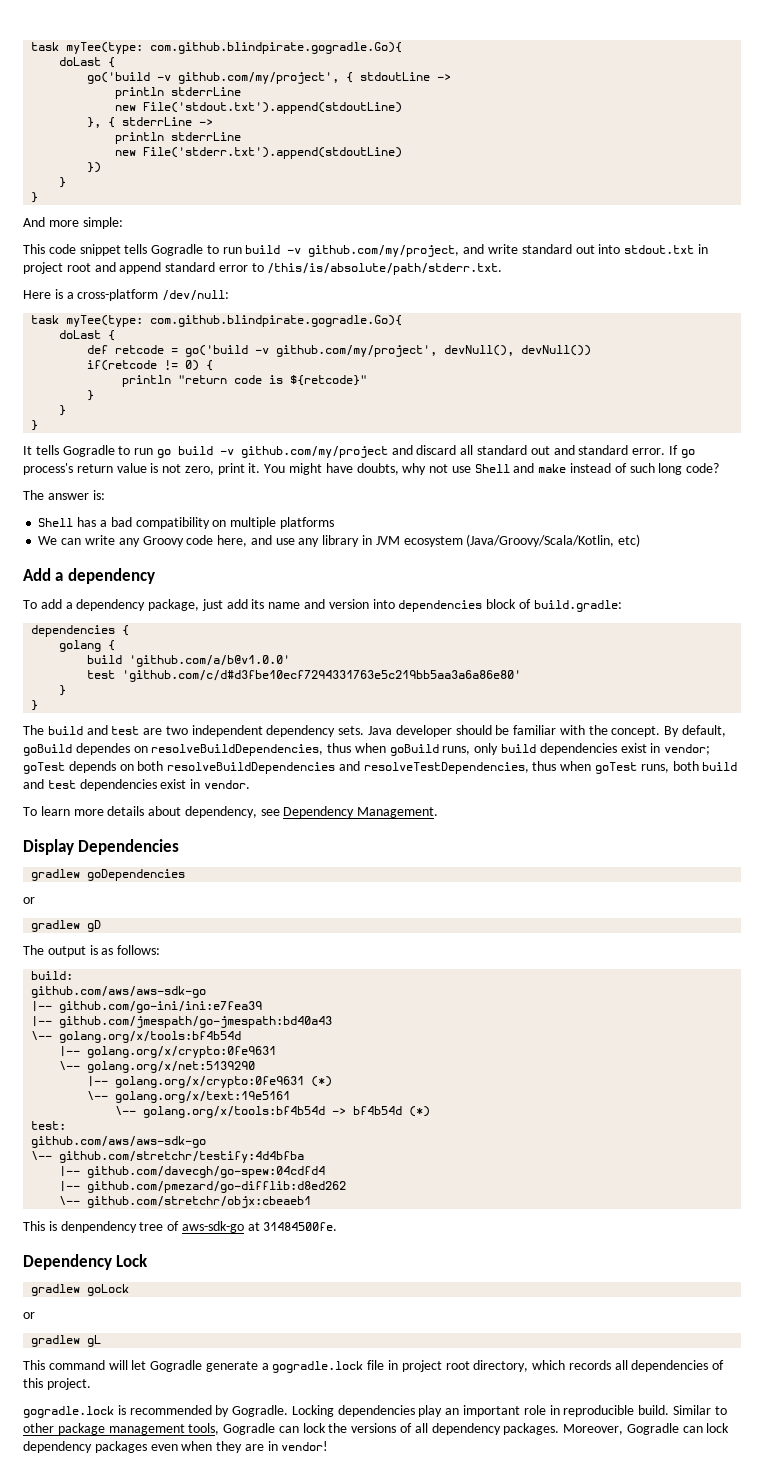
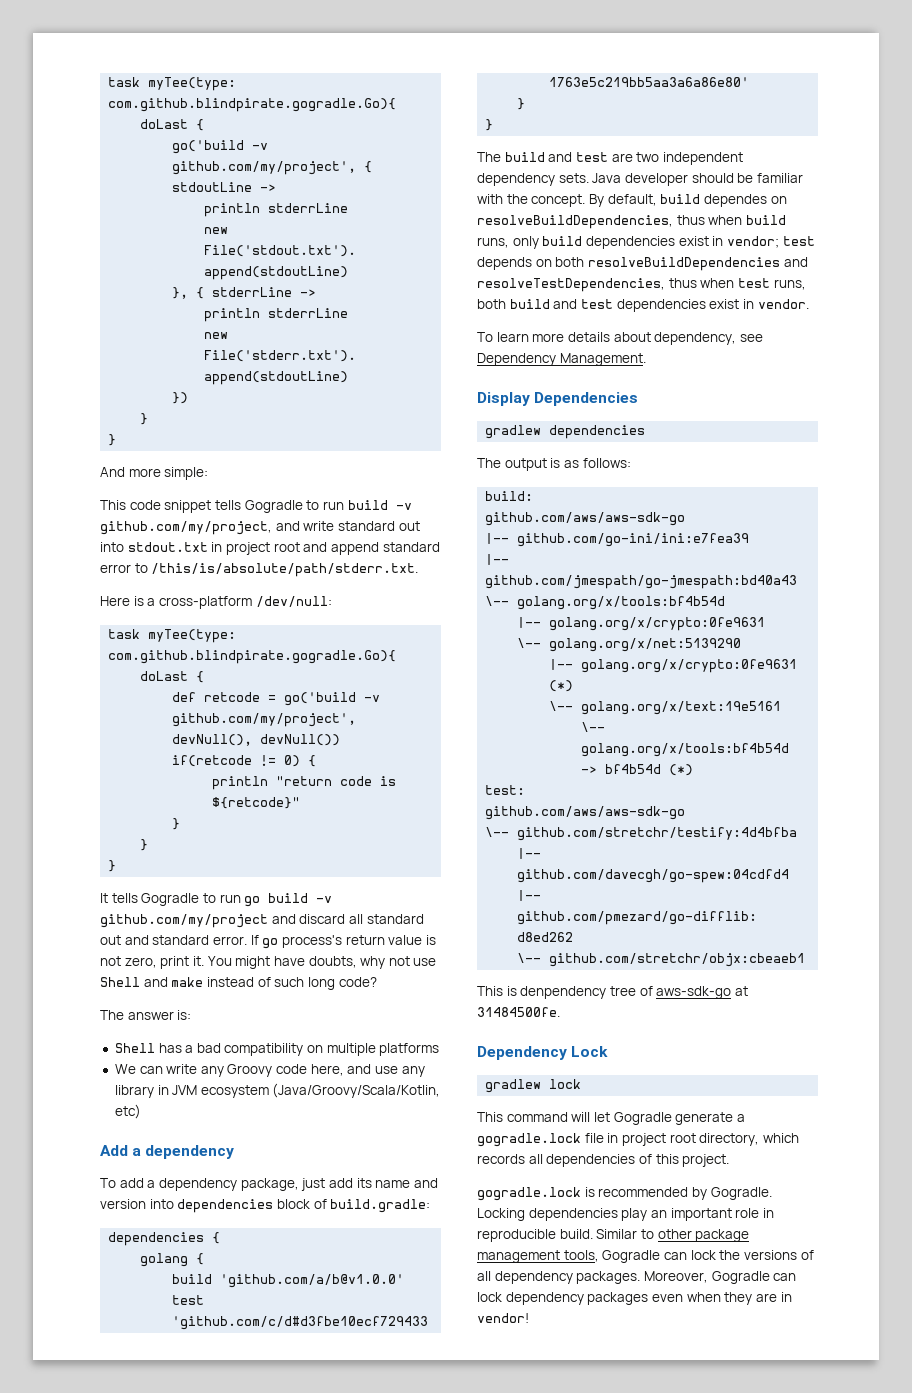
[23,744,72,756] goBuild -> [660,194,701,204] build
[389,744,439,756] goBuild -> [745,215,786,225] build
[23,762,65,774] goTest -> [782,236,815,246] test
[595,762,638,774] goTest -> [737,278,770,288] test
[87,869,186,881] [23,897,35,904] [31,920,102,932] goDependencies // or // gradlew gD -> [549,425,646,439] dependencies
[87,1284,130,1296] [23,1312,35,1319] [31,1335,102,1347] goLock // or // gradlew gL -> [549,1079,582,1089] lock

